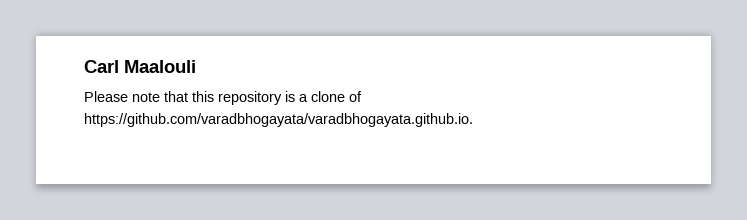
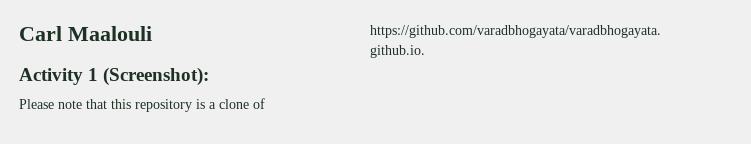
(196, 66) none -> [19,67,210,86] // Activity 1 (Screenshot):

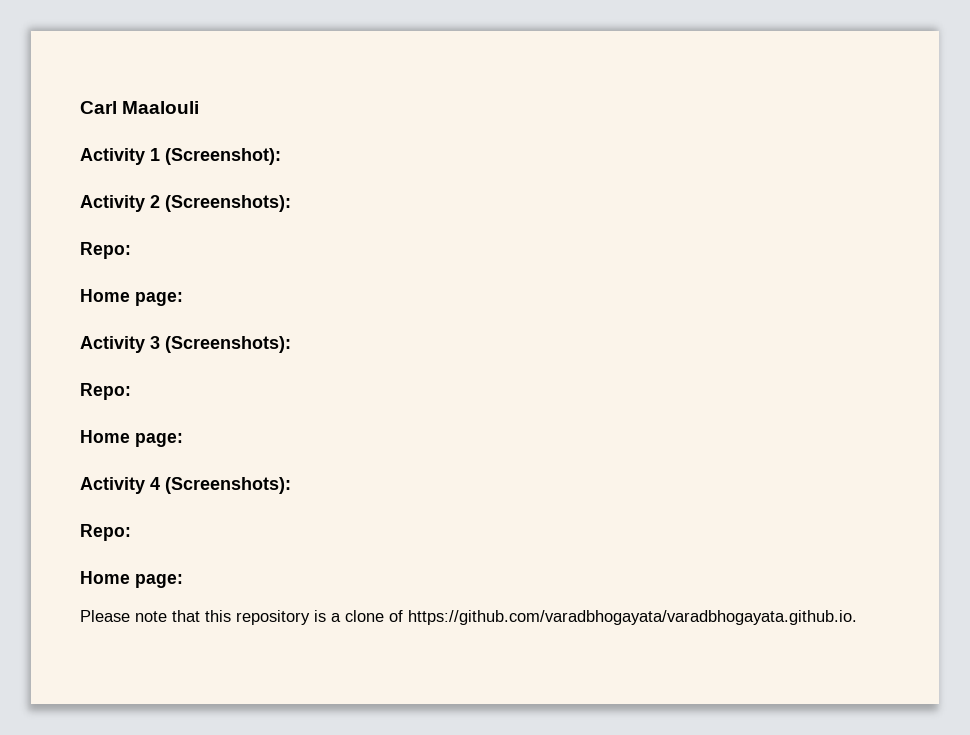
(210, 76) none -> [80,195,291,212] [80,242,131,259] [80,289,183,306] [80,336,291,353] [80,383,131,400] [80,430,183,447] [80,477,291,494] [80,524,131,541] [80,571,183,588] // Activity 2 (Screenshots): // Repo: // Home page: // Activity 3 (Screenshots): // Repo: // Home page: // Activity 4 (Screenshots): // Repo: // Home page:

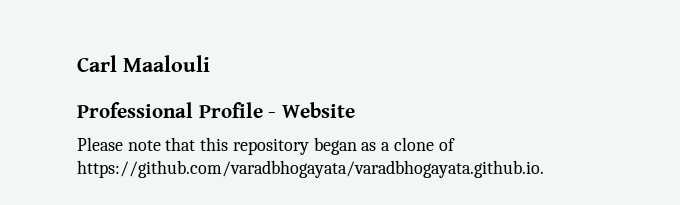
[80,148,281,165] [80,195,291,212] [80,242,131,259] [80,289,183,306] [80,336,291,353] [80,383,131,400] [80,430,183,447] [80,477,291,494] [80,524,131,541] [80,571,183,588] Activity 1 (Screenshot): // Activity 2 (Screenshots): // Repo: // Home page: // Activity 3 (Screenshots): // Repo: // Home page: // Activity 4 (Screenshots): // Repo: // Home page: -> [77,102,356,118] Professional Profile - Website
[314,610,326,622] is -> [313,137,377,155] began as

